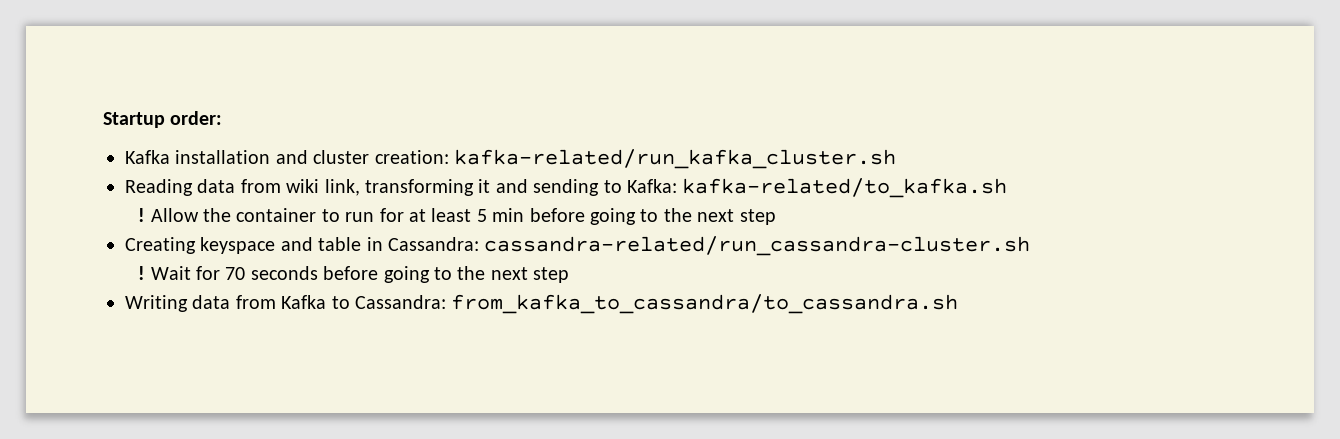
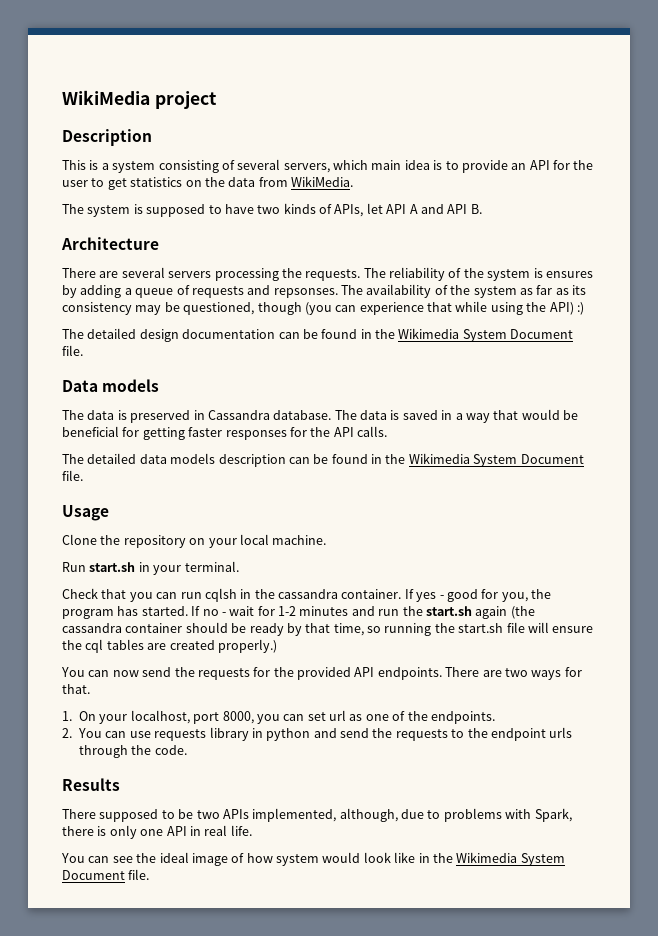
[103,111,223,128] [125,149,896,169] [125,178,1008,198] [138,208,776,225] [125,236,1031,256] [138,266,570,283] [125,294,959,314] Startup order: // Kafka installation and cluster creation: kafka-related/run_kafka_cluster.sh // Reading data from wiki link, transforming it and sending to Kafka: kafka-related/to_kafka.sh // ! Allow the container to run for at least 5 min before going to the next step // Creating keyspace and table in Cassandra: cassandra-related/run_cassandra-cluster.sh // ! Wait for 70 seconds before going to the next step // Writing data from Kafka to Cassandra: from_kafka_to_cassandra/to_cassandra.sh -> [62,90,217,109] [62,129,152,146] [62,159,594,173] [62,176,353,190] [62,203,482,217] [61,237,159,250] [62,267,593,281] [62,284,586,298] [62,301,584,315] [62,328,574,342] [62,345,83,356] [62,379,160,392] [62,409,578,423] [62,426,387,440] [62,453,584,467] [62,470,83,481] [62,505,109,521] [62,534,327,548] [62,561,239,575] [62,588,551,602] [62,606,535,619] [62,622,594,636] [62,639,277,653] [61,667,582,680] [62,684,90,694] [62,710,495,724] [62,727,573,741] [79,745,187,758] [62,778,120,791] [62,808,572,822] [62,825,252,839] [61,852,565,866] [62,869,150,880] WikiMedia project // Description // This is a system consisting of several servers, which main idea is to provide an API for the user to get statistics on the data from WikiMedia. // The system is supposed to have two kinds of APIs, let API A and API B. // Architecture // There are several servers processing the requests. The reliability of the system is ensures by adding a queue of requests and repsonses. The availability of the system as far as its consistency may be questioned, though (you can experience that while using the API) :) // The detailed design documentation can be found in the Wikimedia System Document file. // Data models // The data is preserved in Cassandra database. The data is saved in a way that would be beneficial for getting faster responses for the API calls. // The detailed data models description can be found in the Wikimedia System Document file. // Usage // Clone the repository on your local machine. // Run start.sh in your terminal. // Check that you can run cqlsh in the cassandra container. If yes - good for you, the program has started. If no - wait for 1-2 minutes and run the start.sh again (the cassandra container should be ready by that time, so running the start.sh file will ensure the cql tables are created properly.) // You can now send the requests for the provided API endpoints. There are two ways for that. // 1. On your localhost, port 8000, you can set url as one of the endpoints. // 2. You can use requests library in python and send the requests to the endpoint urls through the code. // Results // There supposed to be two APIs implemented, although, due to problems with Spark, there is only one API in real life. // You can see the ideal image of how system would look like in the Wikimedia System Document file.

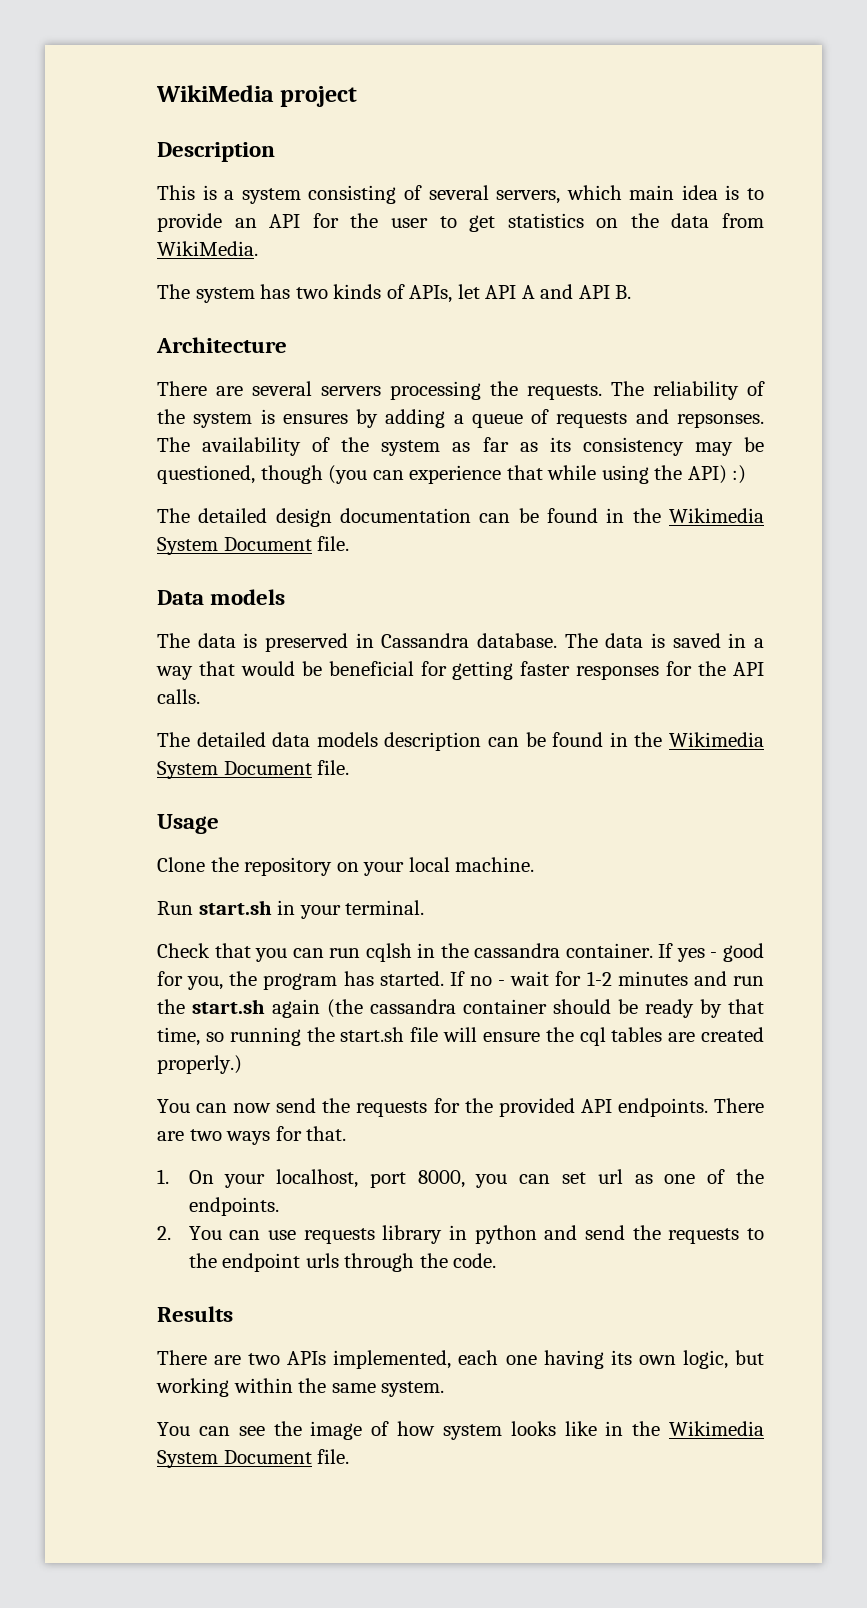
[133,204,254,217] is supposed to have -> [260,284,291,299] has
[99,808,572,822] [62,825,252,839] supposed to be two APIs implemented, although, due to problems with Spark, there is only one API in real life. -> [214,1350,764,1369] [156,1378,445,1397] are two APIs implemented, each one having its own logic, but working within the same system.
[159,852,189,863] ideal -> (302, 1428) none
[322,852,391,863] would look -> [510,1421,556,1436] looks

